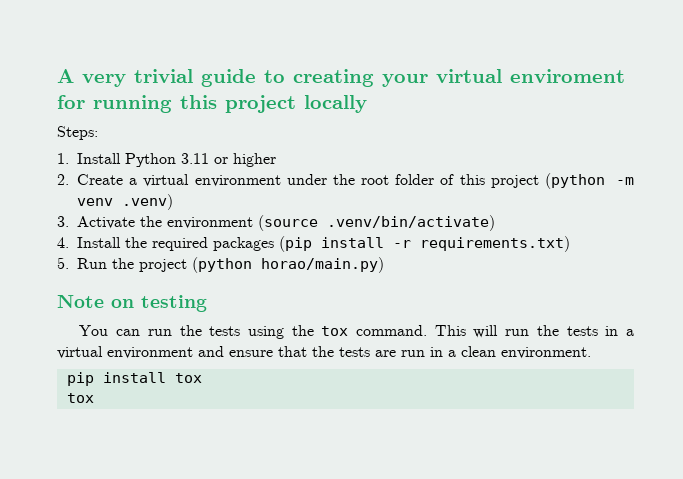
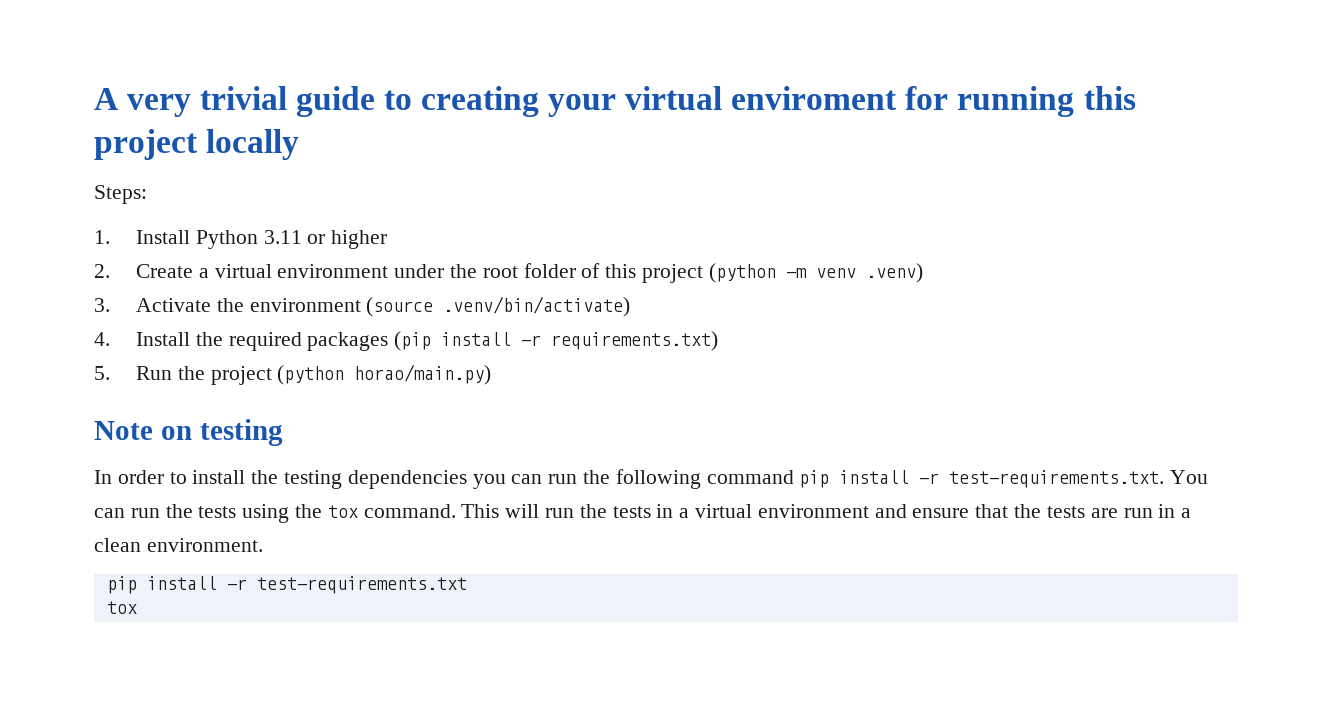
(207, 303) none -> [94,469,1165,489] In order to install the testing dependencies you can run the following command pip install -r test-requirements.txt.
[174,373,202,383] tox -> [226,576,467,594] -r test-requirements.txt

